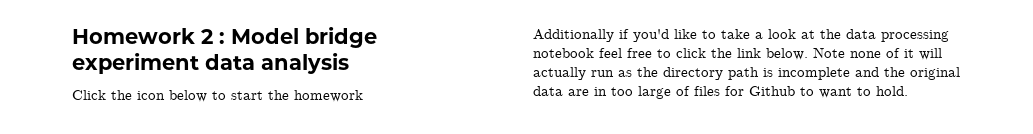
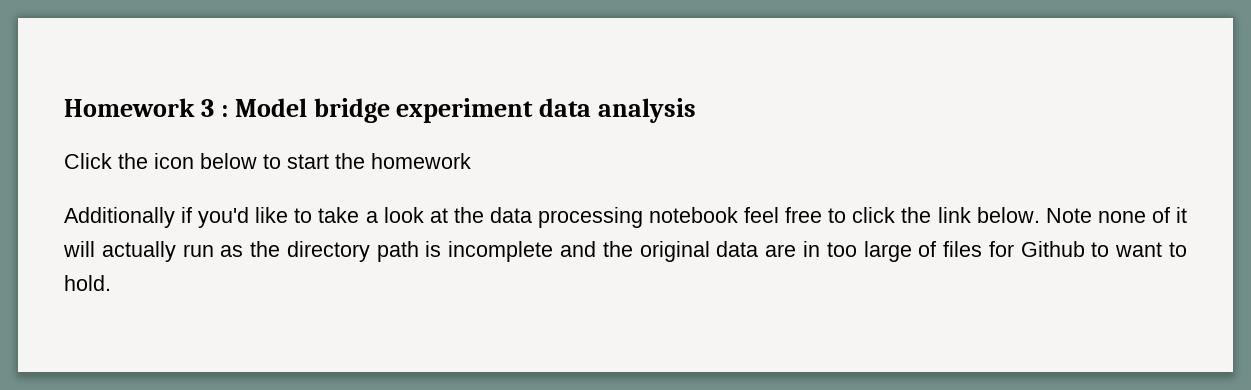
[201,29,213,44] 2 -> [200,99,214,117] 3

